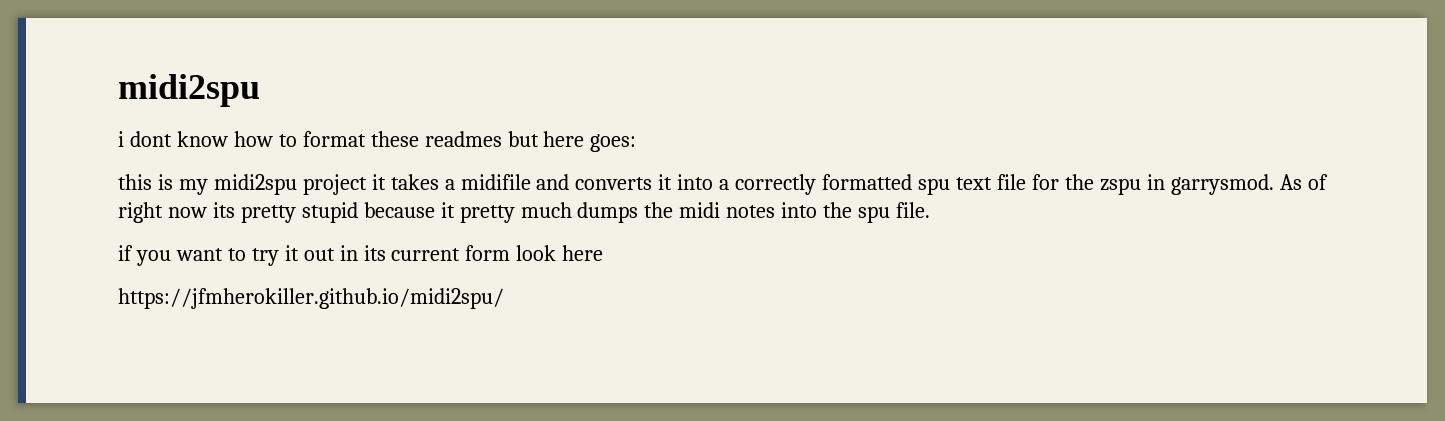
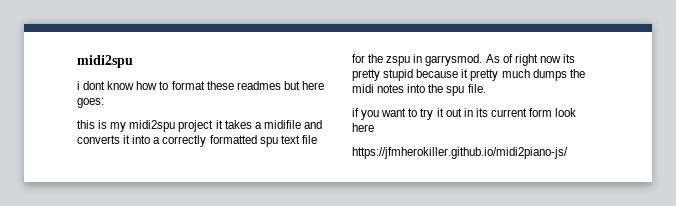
[118,288,504,309] https://jfmherokiller.github.io/midi2spu/ -> [352,147,568,159] https://jfmherokiller.github.io/midi2piano-js/

